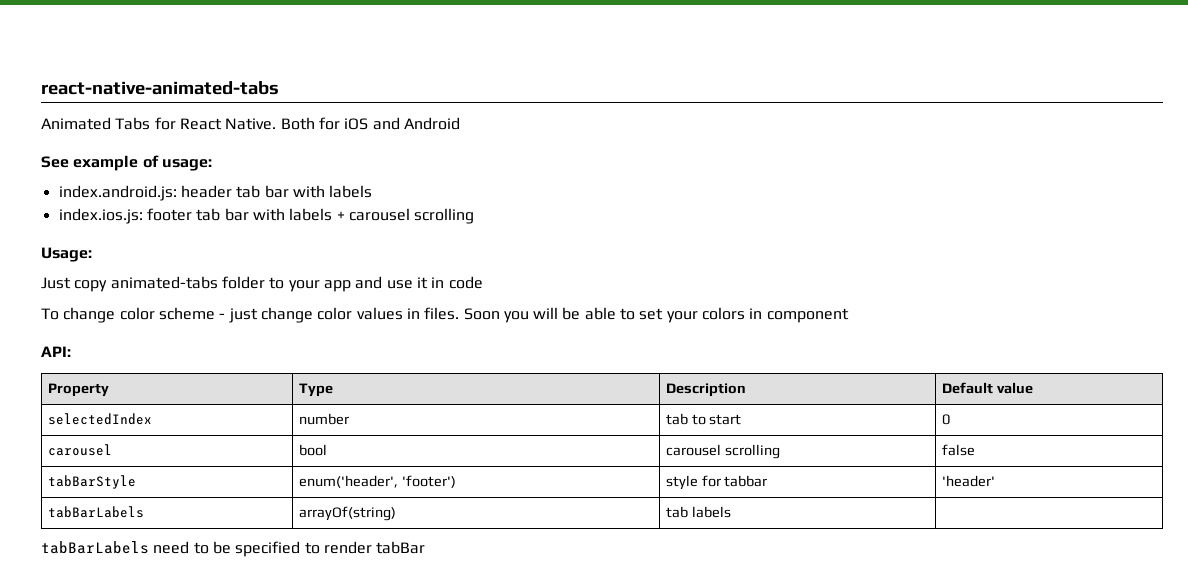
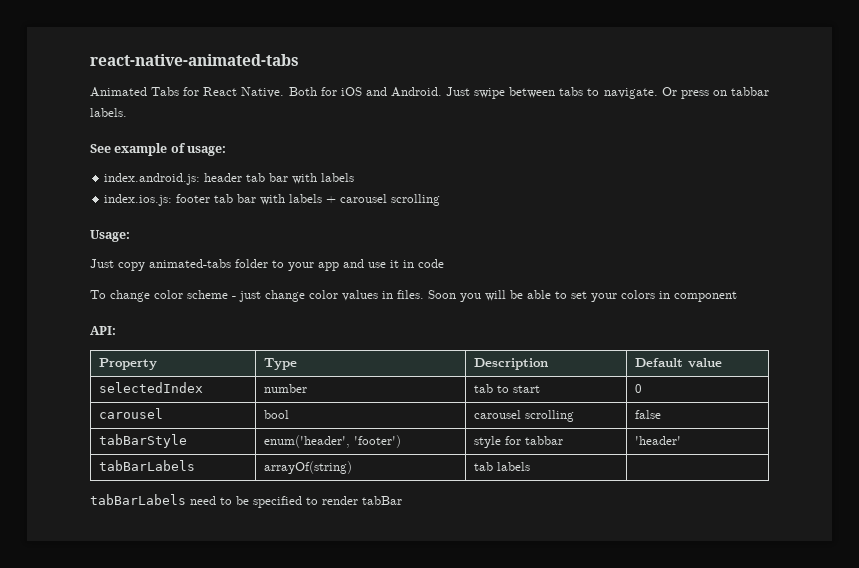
[403,117,460,130] Android -> [390,87,769,99] [90,108,127,117] Android. Just swipe between tabs to navigate. Or press on tabbar labels.

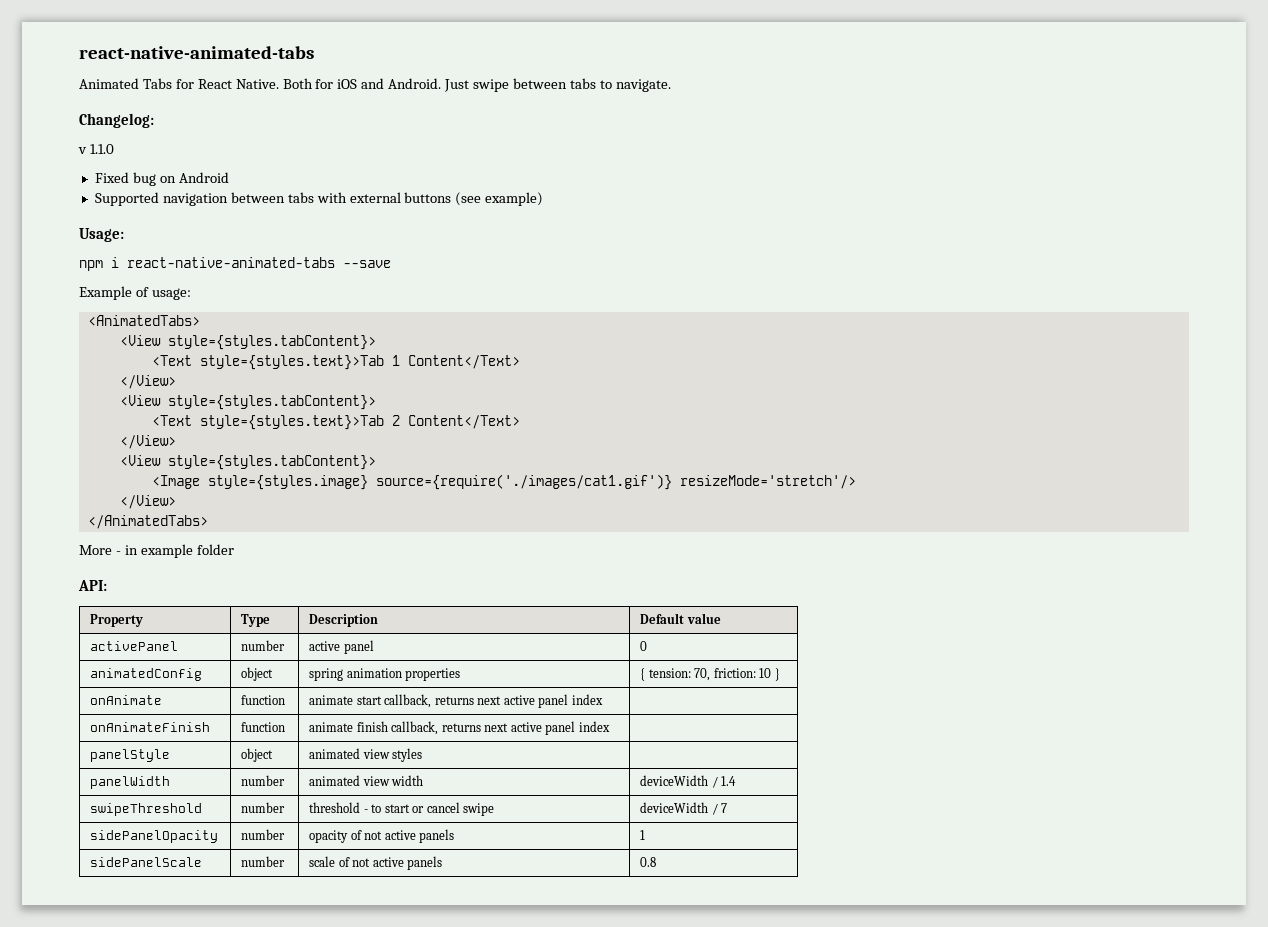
[661,87,769,99] [90,108,127,117] [90,143,227,156] [104,173,355,185] [104,194,441,206] [90,230,130,242] [90,259,444,271] [90,290,737,302] Or press on tabbar labels. // See example of usage: // index.android.js: header tab bar with labels // index.ios.js: footer tab bar with labels + carousel scrolling // Usage: // Just copy animated-tabs folder to your app and use it in code // To change color scheme - just change color values in files. Soon you will be able to set your colors in component -> [79,113,154,128] [78,144,114,154] [94,172,229,186] [94,192,544,206] [79,228,124,242] [79,257,391,271] [79,286,191,300] [87,315,200,326] [119,335,376,350] [151,355,520,370] [119,375,176,389] [119,395,376,410] [151,415,520,430] [119,435,176,449] [119,455,376,470] [151,474,856,490] [119,495,176,509] [87,515,208,529] [79,544,234,558] // Changelog: // v 1.1.0 // Fixed bug on Android // Supported navigation between tabs with external buttons (see example) // Usage: // npm i react-native-animated-tabs --save // Example of usage: // <AnimatedTabs> // <View style={styles.tabContent}> // <Text style={styles.text}>Tab 1 Content</Text> // </View> // <View style={styles.tabContent}> // <Text style={styles.text}>Tab 2 Content</Text> // </View> // <View style={styles.tabContent}> // <Image style={styles.image} source={require('./images/cat1.gif')} resizeMode='stretch'/> // </View> // </AnimatedTabs> // More - in example folder
[99,382,204,393] [264,384,308,393] [474,384,541,393] [635,384,643,393] [99,408,164,419] [264,410,290,419] [474,410,575,422] [635,410,662,419] [99,434,188,448] [264,435,402,448] [474,436,564,448] [635,436,682,445] [99,460,196,471] [264,461,353,474] [474,462,531,471] [90,494,402,508] selectedIndex | number | tab to start | 0 // carousel | bool | carousel scrolling | false // tabBarStyle | enum('header', 'footer') | style for tabbar | 'header' // tabBarLabels | arrayOf(string) | tab labels | // tabBarLabels need to be specified to render tabBar -> [90,641,179,651] [241,640,286,651] [309,640,374,654] [640,641,648,651] [90,668,203,681] [241,667,274,681] [309,668,461,681] [640,668,780,681] [90,695,163,705] [241,695,286,705] [309,694,603,708] [90,722,211,732] [241,722,286,732] [309,721,610,735] [90,749,171,762] [241,748,274,762] [309,748,423,762] [90,776,171,789] [241,775,286,786] [309,775,424,786] [640,775,737,788] [90,803,203,816] [241,802,286,813] [309,802,495,816] [640,802,728,815] [90,830,219,843] [241,829,286,840] [309,829,455,843] [640,830,646,840] [90,857,203,867] [241,856,286,867] [309,856,443,870] [640,857,657,867] activePanel | number | active panel | 0 // animatedConfig | object | spring animation properties | { tension: 70, friction: 10 } // onAnimate | function | animate start callback, returns next active panel index | // onAnimateFinish | function | animate finish callback, returns next active panel index | // panelStyle | object | animated view styles | // panelWidth | number | animated view width | deviceWidth / 1.4 // swipeThreshold | number | threshold - to start or cancel swipe | deviceWidth / 7 // sidePanelOpacity | number | opacity of not active panels | 1 // sidePanelScale | number | scale of not active panels | 0.8

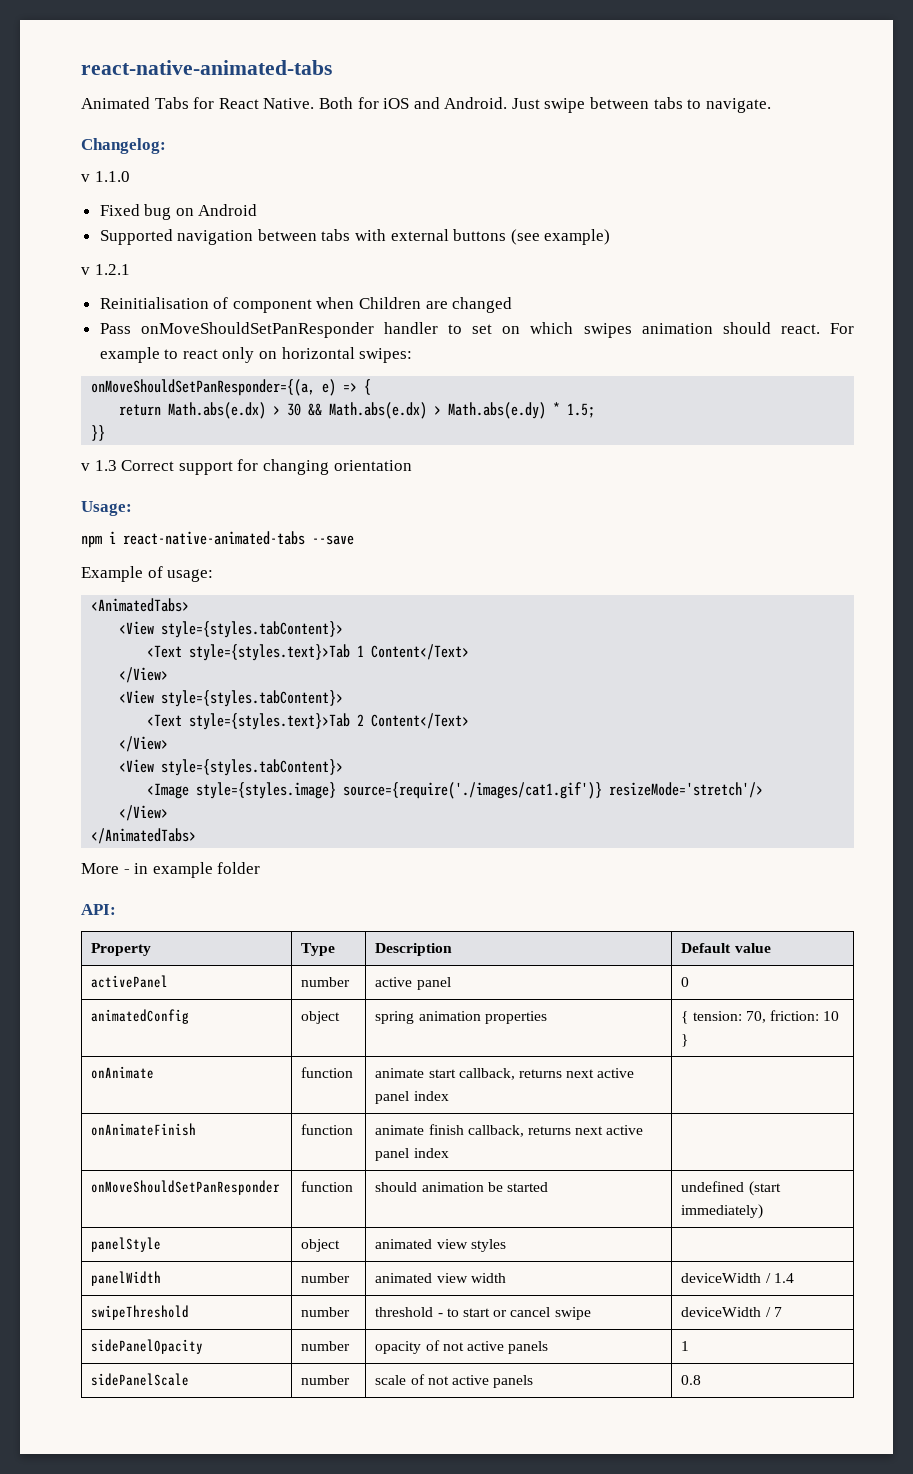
(544, 199) none -> [81,264,130,275] [99,297,513,313] [99,322,854,338] [99,347,413,363] [91,379,372,396] [119,402,596,419] [91,425,106,441] [81,459,412,475] // v 1.2.1 // Reinitialisation of component when Children are changed // Pass onMoveShouldSetPanResponder handler to set on which swipes animation should react. For example to react only on horizontal swipes: // onMoveShouldSetPanResponder={(a, e) => { // return Math.abs(e.dx) > 30 && Math.abs(e.dx) > Math.abs(e.dy) * 1.5; // }} // v 1.3 Correct support for changing orientation
(610, 726) none -> [91,1180,281,1195] [301,1181,354,1192] [375,1182,548,1192] [681,1181,781,1196] [681,1204,764,1219] // onMoveShouldSetPanResponder | function | should animation be started | undefined (start immediately)

